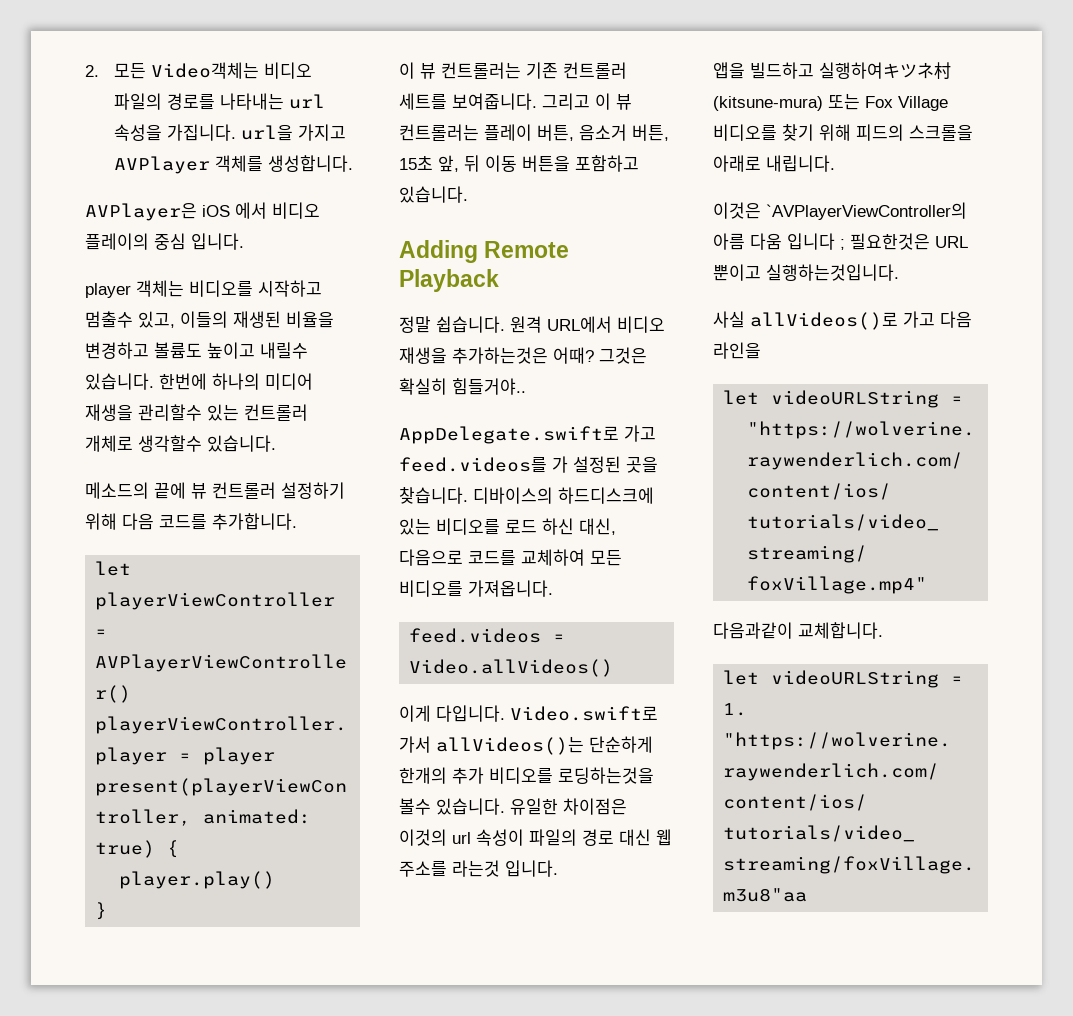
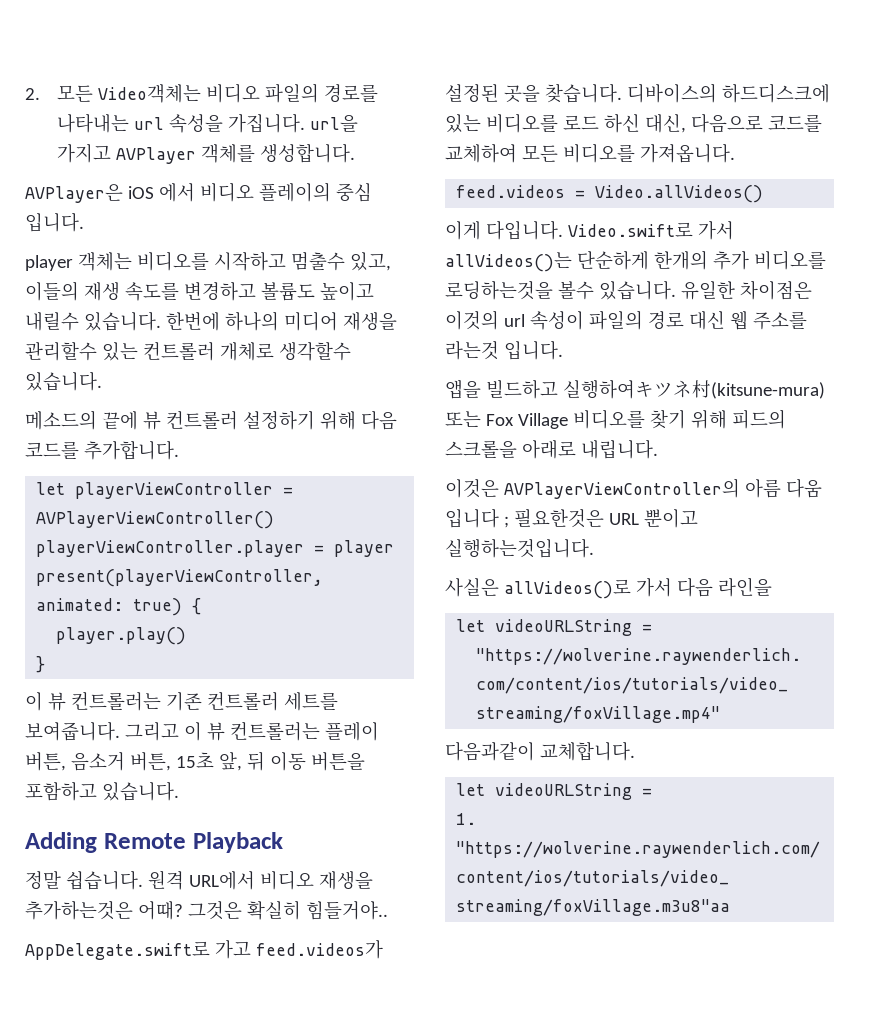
[233,311,334,328] 재생된 비율을 -> [83,282,179,301] 재생 속도를
[399,456,568,473] feed.videos를 가 -> [255,940,383,959] feed.videos가
[766,202,967,220] `AVPlayerViewController의 -> [503,478,740,499] AVPlayerViewController의
[713,311,935,330] 사실 allVideos()로 가고 -> [445,578,672,599] 사실은 allVideos()로 가서

